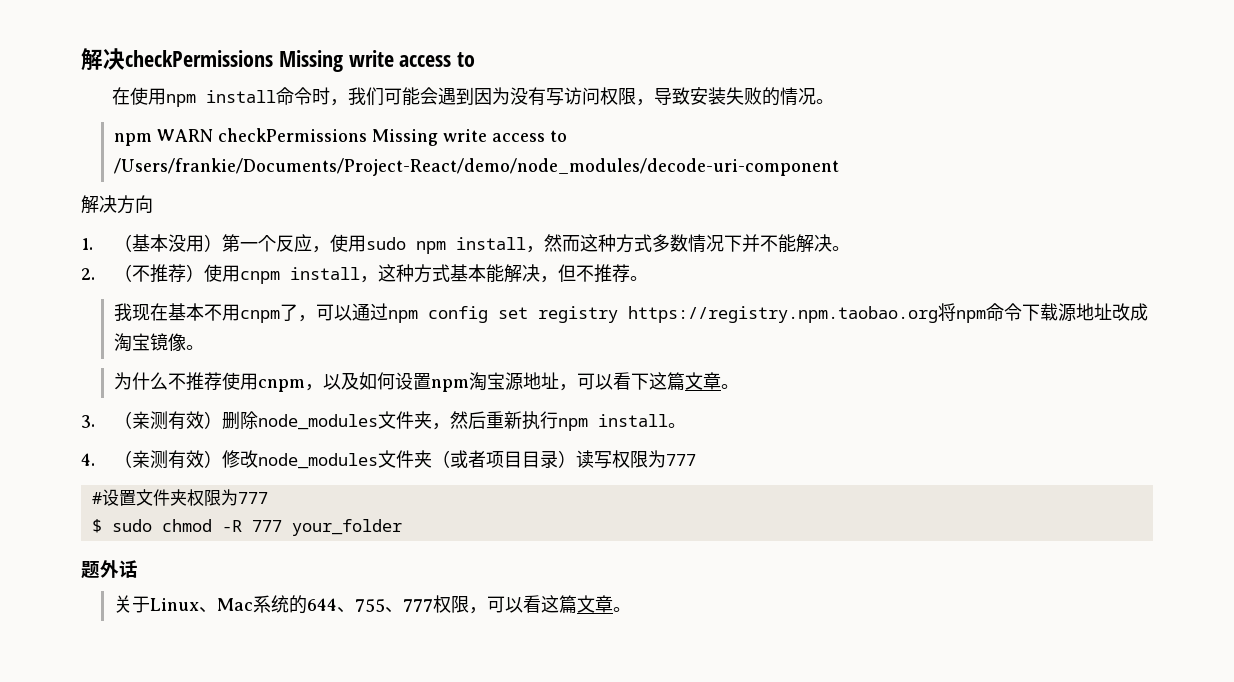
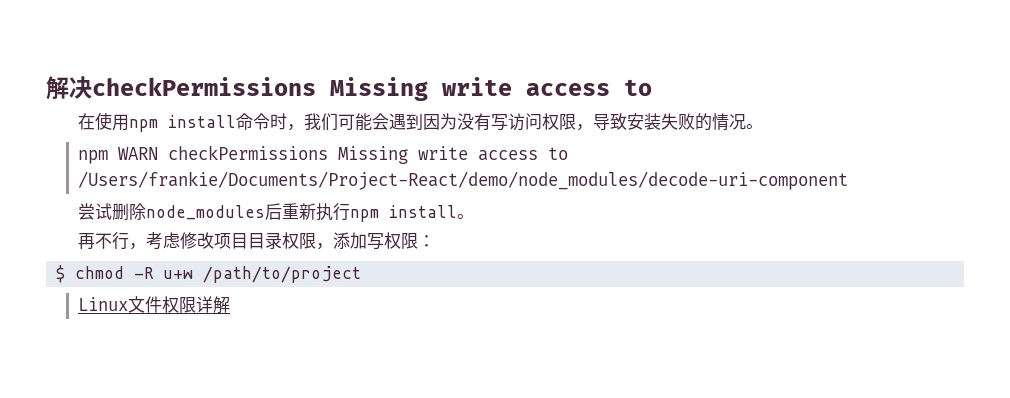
[81,195,153,214] [81,234,850,254] [81,264,648,284] [113,303,1148,323] [113,333,204,352] [113,372,739,392] [81,411,468,430] 解决方向 // 1.（基本没用）第一个反应，使用sudo npm install，然而这种方式多数情况下并不能解决。 // 2.（不推荐）使用cnpm install，这种方式基本能解决，但不推荐。 // 我现在基本不用cnpm了，可以通过npm config set registry https://registry.npm.taobao.org将npm命令下载源地址改成淘宝镜像。 // 为什么不推荐使用cnpm，以及如何设置npm淘宝源地址，可以看下这篇文章。 // 3.（亲测有效）删除node_modules文件夹，然 -> [78,203,266,221] 尝试删除node_modules
[81,450,696,469] [91,489,268,506] [91,519,402,536] [81,560,138,579] [113,595,631,614] 4.（亲测有效）修改node_modules文件夹（或者项目目录）读写权限为777 // #设置文件夹权限为777 // $ sudo chmod -R 777 your_folder // 题外话 // 关于Linux、Mac系统的644、755、777权限，可以看这篇文章。 -> [78,232,436,250] [56,265,362,283] [78,296,231,314] 再不行，考虑修改项目目录权限，添加写权限： // $ chmod -R u+w /path/to/project // Linux文件权限详解

